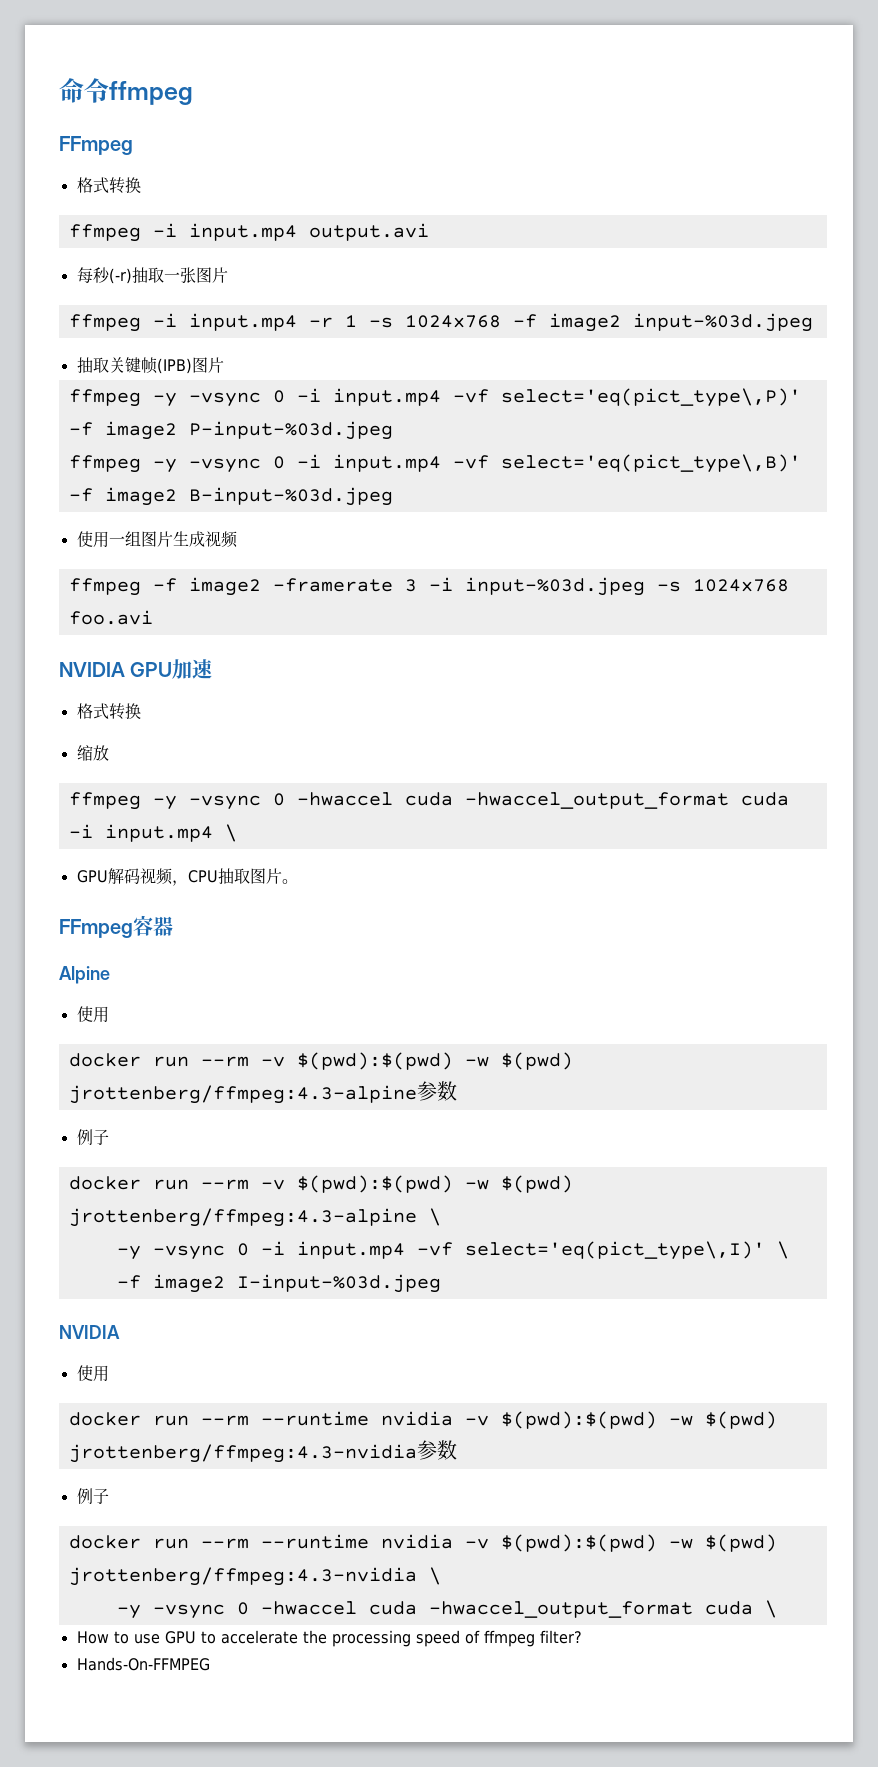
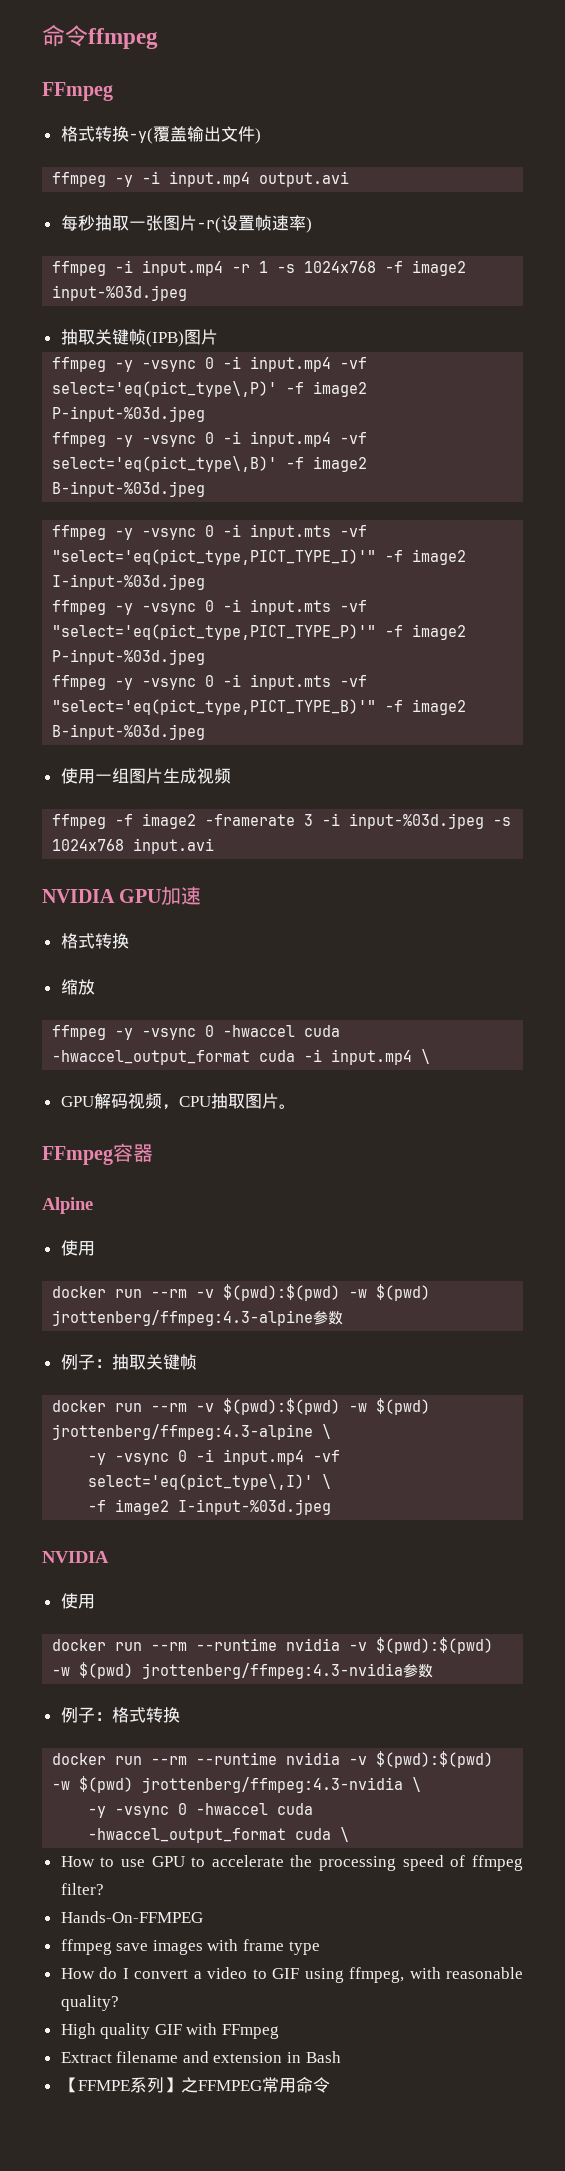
[68,224,141,242] // ffmpeg -> [128,126,261,144] [52,172,134,187] -y(覆盖输出文件) // ffmpeg -y
[108,268,132,284] (-r) -> (95, 223) none
(228, 275) none -> [196,215,312,233] -r(设置帧速率)
(393, 496) none -> [52,524,368,540] [52,549,467,565] [52,574,206,590] [52,599,368,615] [52,624,467,640] [52,649,206,665] [52,674,368,690] [52,699,467,715] [52,724,206,740] // ffmpeg -y -vsync 0 -i input.mts -vf "select='eq(pict_type,PICT_TYPE_I)'" -f image2 I-input-%03d.jpeg // ffmpeg -y -vsync 0 -i input.mts -vf "select='eq(pict_type,PICT_TYPE_P)'" -f image2 P-input-%03d.jpeg // ffmpeg -y -vsync 0 -i input.mts -vf "select='eq(pict_type,PICT_TYPE_B)'" -f image2 B-input-%03d.jpeg
[68,610,153,625] foo.avi -> [133,838,215,854] input.avi
(109, 1137) none -> [94,1354,197,1370] ：抽取关键帧
(109, 1496) none -> [94,1707,180,1723] ：格式转换
(210, 1664) none -> [60,1939,320,1955] [60,1967,523,1983] [60,1995,119,2011] [60,2023,280,2039] [60,2051,341,2063] [60,2077,330,2093] // ffmpeg save images with frame type // How do I convert a video to GIF using ffmpeg, with reasonable quality? // High quality GIF with FFmpeg // Extract filename and extension in Bash // 【FFMPE系列】之FFMPEG常用命令

